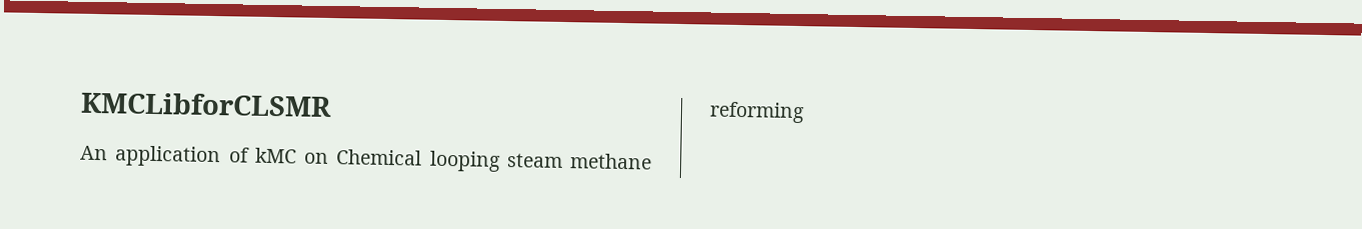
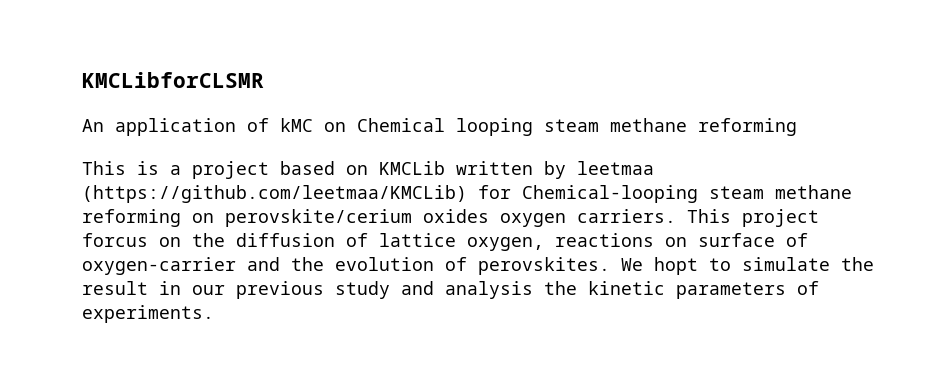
(805, 112) none -> [82,161,654,179] [82,185,852,203] [82,209,819,227] [82,233,808,251] [82,257,874,275] [82,281,819,299] [82,305,214,323] // This is a project based on KMCLib written by leetmaa (https://github.com/leetmaa/KMCLib) for Chemical-looping steam methane reforming on perovskite/cerium oxides oxygen carriers. This project forcus on the diffusion of lattice oxygen, reactions on surface of oxygen-carrier and the evolution of perovskites. We hopt to simulate the result in our previous study and analysis the kinetic parameters of experiments.

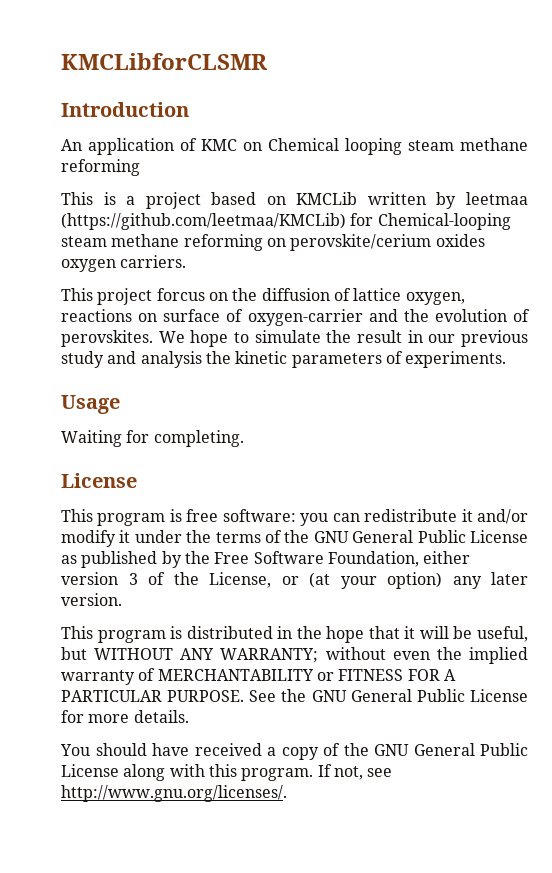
(264, 80) none -> [61,102,189,117] // Introduction
[280,118,313,132] kMC -> [201,139,237,151] KMC
(676, 216) none -> (187, 261) //
[654,257,698,275] hopt -> [190,330,229,347] hope
(214, 314) none -> [61,395,120,414] [61,430,244,447] [61,473,137,488] [61,509,528,526] [61,530,528,547] [61,551,471,568] [61,572,528,589] [61,593,122,606] [61,626,529,643] [61,647,529,664] [61,668,456,685] [61,689,528,702] [61,710,189,723] [60,743,528,760] [61,764,393,781] [61,785,287,802] // Usage // Waiting for completing. // License // This program is free software: you can redistribute it and/or modify it under the terms of the GNU General Public License as published by the Free Software Foundation, either version 3 of the License, or (at your option) any later version. // This program is distributed in the hope that it will be useful, but WITHOUT ANY WARRANTY; without even the implied warranty of MERCHANTABILITY or FITNESS FOR A PARTICULAR PURPOSE. See the GNU General Public License for more details. // You should have received a copy of the GNU General Public License along with this program. If not, see http://www.gnu.org/licenses/.

